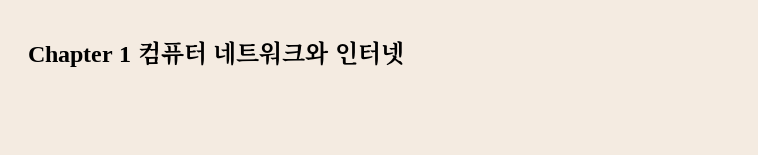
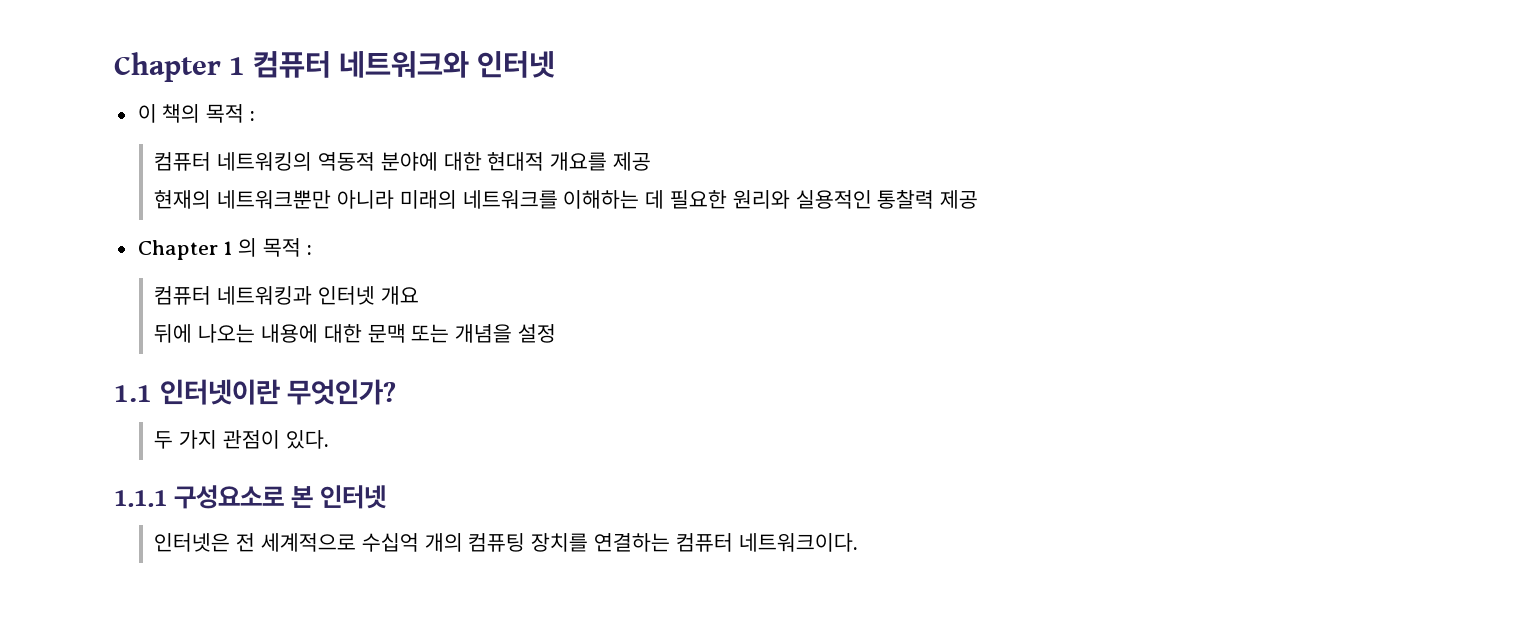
(404, 53) none -> [137,104,256,123] [154,152,652,171] [154,189,979,209] [137,238,312,260] [154,286,419,305] [154,324,557,343] [114,379,397,405] [154,430,329,449] [114,485,387,509] [154,533,858,552] // 이 책의 목적 : // 컴퓨터 네트워킹의 역동적 분야에 대한 현대적 개요를 제공 // 현재의 네트워크뿐만 아니라 미래의 네트워크를 이해하는 데 필요한 원리와 실용적인 통찰력 제공 // Chapter 1 의 목적 : // 컴퓨터 네트워킹과 인터넷 개요 // 뒤에 나오는 내용에 대한 문맥 또는 개념을 설정 // 1.1 인터넷이란 무엇인가? // 두 가지 관점이 있다. // 1.1.1 구성요소로 본 인터넷 // 인터넷은 전 세계적으로 수십억 개의 컴퓨팅 장치를 연결하는 컴퓨터 네트워크이다.

